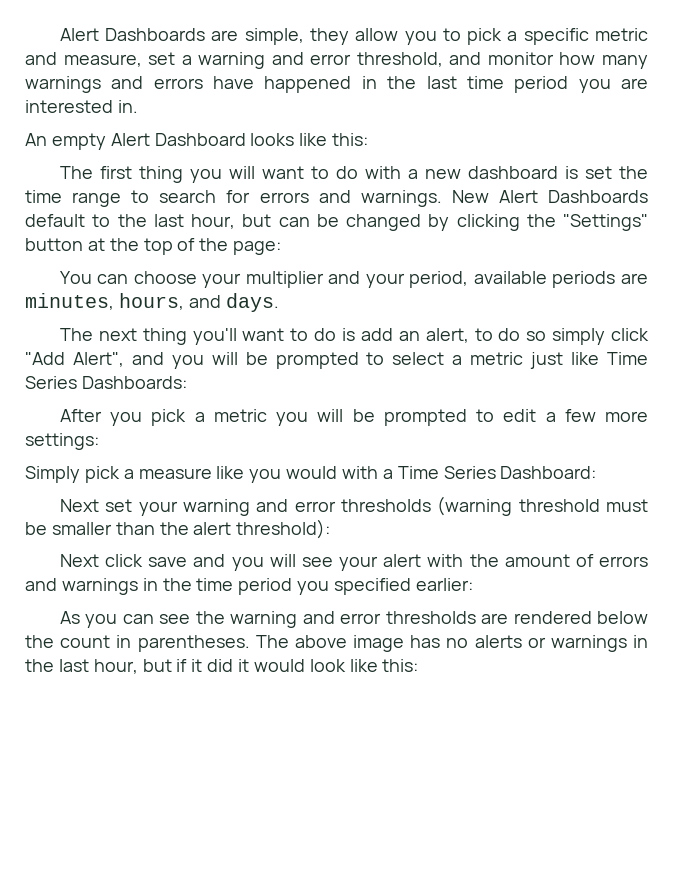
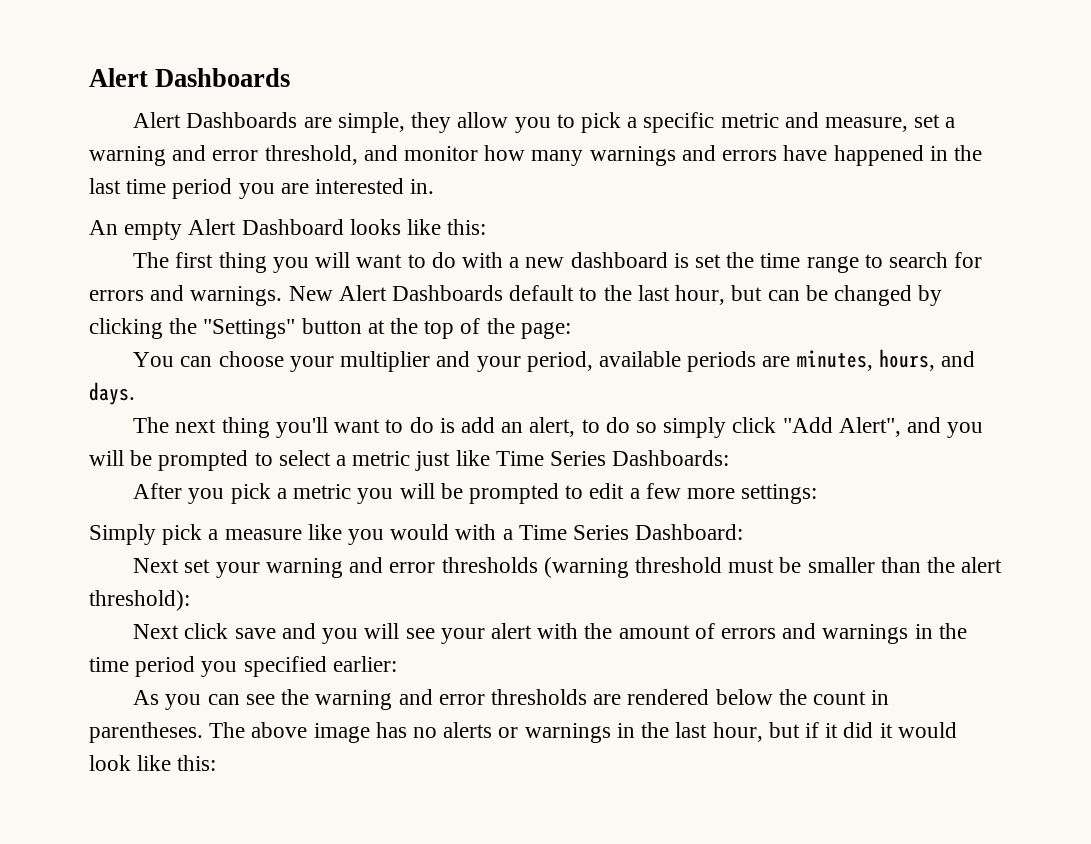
[59,28,206,41] Alert Dashboards -> [89,68,291,87] [133,112,298,128] Alert Dashboards // Alert Dashboards

